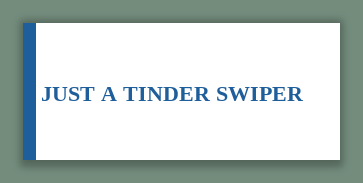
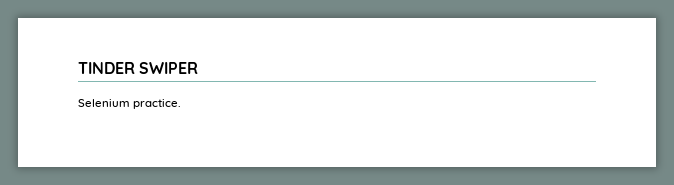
[41,87,117,101] JUST A -> (78, 68) none
(304, 94) none -> [78,99,182,109] // Selenium practice.

